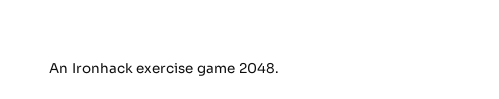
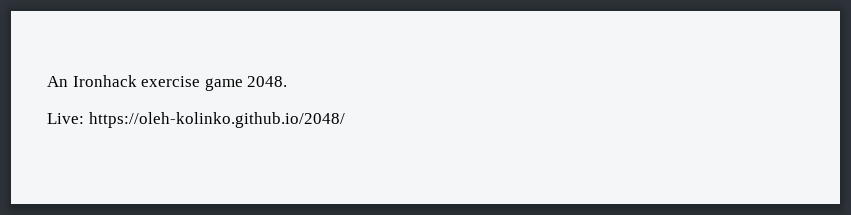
(279, 68) none -> [47,112,345,128] // Live: https://oleh-kolinko.github.io/2048/

